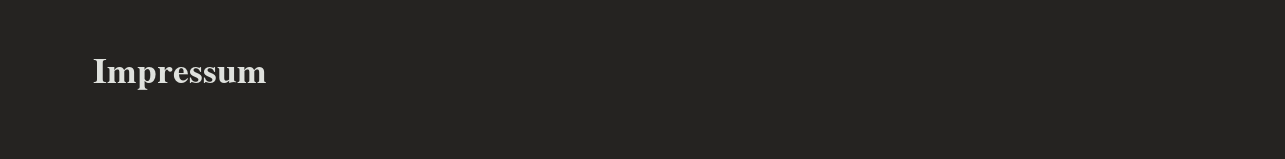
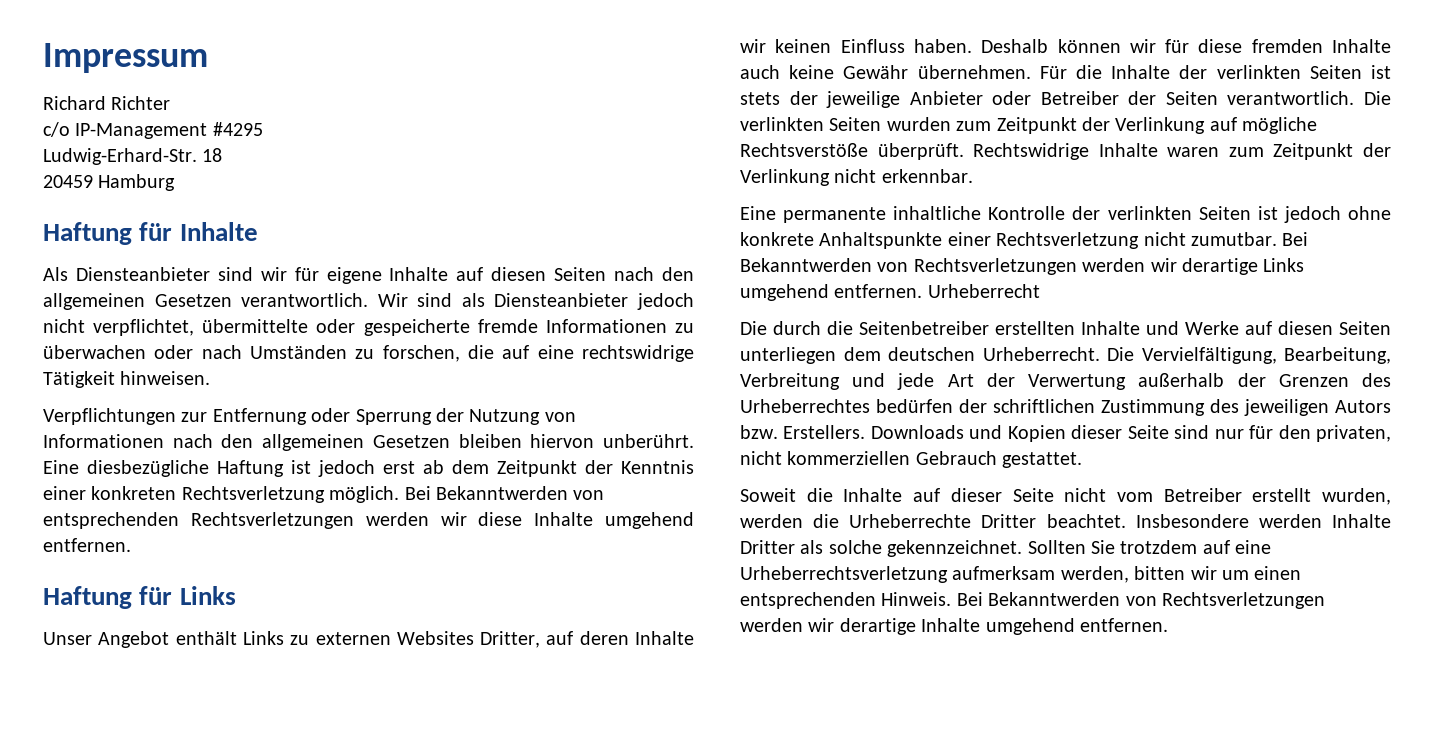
(267, 74) none -> [43,96,171,110] [43,122,263,139] [43,148,223,165] [43,174,176,191] [43,222,258,245] [43,267,694,284] [43,293,694,310] [43,319,694,336] [43,345,694,362] [43,371,211,388] [43,408,576,425] [43,434,694,451] [43,460,694,477] [43,486,605,503] [43,512,694,529] [43,538,131,552] [43,586,236,609] [43,631,694,648] [740,39,1391,53] [740,65,1391,79] [740,91,1391,108] [740,117,1318,134] [740,143,1391,160] [740,169,973,186] [740,206,1391,223] [740,232,1309,249] [740,258,1305,275] [740,284,1040,301] [740,321,1391,335] [740,347,1391,364] [740,373,1391,390] [740,399,1391,416] [740,425,1391,442] [740,451,1083,468] [740,488,1391,505] [740,514,1391,528] [740,540,1272,557] [740,566,1302,583] [740,592,1325,609] [740,618,1168,635] // Richard Richter // c/o IP-Management #4295 // Ludwig-Erhard-Str. 18 // 20459 Hamburg // Haftung für Inhalte // Als Diensteanbieter sind wir für eigene Inhalte auf diesen Seiten nach den allgemeinen Gesetzen verantwortlich. Wir sind als Diensteanbieter jedoch nicht verpflichtet, übermittelte oder gespeicherte fremde Informationen zu überwachen oder nach Umständen zu forschen, die auf eine rechtswidrige Tätigkeit hinweisen. // Verpflichtungen zur Entfernung oder Sperrung der Nutzung von Informationen nach den allgemeinen Gesetzen bleiben hiervon unberührt. Eine diesbezügliche Haftung ist jedoch erst ab dem Zeitpunkt der Kenntnis einer konkreten Rechtsverletzung möglich. Bei Bekanntwerden von entsprechenden Rechtsverletzungen werden wir diese Inhalte umgehend entfernen. // Haftung für Links // Unser Angebot enthält Links zu externen Websites Dritter, auf deren Inhalte wir keinen Einfluss haben. Deshalb können wir für diese fremden Inhalte auch keine Gewähr übernehmen. Für die Inhalte der verlinkten Seiten ist stets der jeweilige Anbieter oder Betreiber der Seiten verantwortlich. Die verlinkten Seiten wurden zum Zeitpunkt der Verlinkung auf mögliche Rechtsverstöße überprüft. Rechtswidrige Inhalte waren zum Zeitpunkt der Verlinkung nicht erkennbar. // Eine permanente inhaltliche Kontrolle der verlinkten Seiten ist jedoch ohne konkrete Anhaltspunkte einer Rechtsverletzung nicht zumutbar. Bei Bekanntwerden von Rechtsverletzungen werden wir derartige Links umgehend entfernen. Urheberrecht // Die durch die Seitenbetreiber erstellten Inhalte und Werke auf diesen Seiten unterliegen dem deutschen Urheberrecht. Die Vervielfältigung, Bearbeitung, Verbreitung und jede Art der Verwertung außerhalb der Grenzen des Urheberrechtes bedürfen der schriftlichen Zustimmung des jeweiligen Autors bzw. Erstellers. Downloads und Kopien dieser Seite sind nur für den privaten, nicht kommerziellen Gebrauch gestattet. // Soweit die Inhalte auf dieser Seite nicht vom Betreiber erstellt wurden, werden die Urheberrechte Dritter beachtet. Insbesondere werden Inhalte Dritter als solche gekennzeichnet. Sollten Sie trotzdem auf eine Urheberrechtsverletzung aufmerksam werden, bitten wir um einen entsprechenden Hinweis. Bei Bekanntwerden von Rechtsverletzungen werden wir derartige Inhalte umgehend entfernen.

